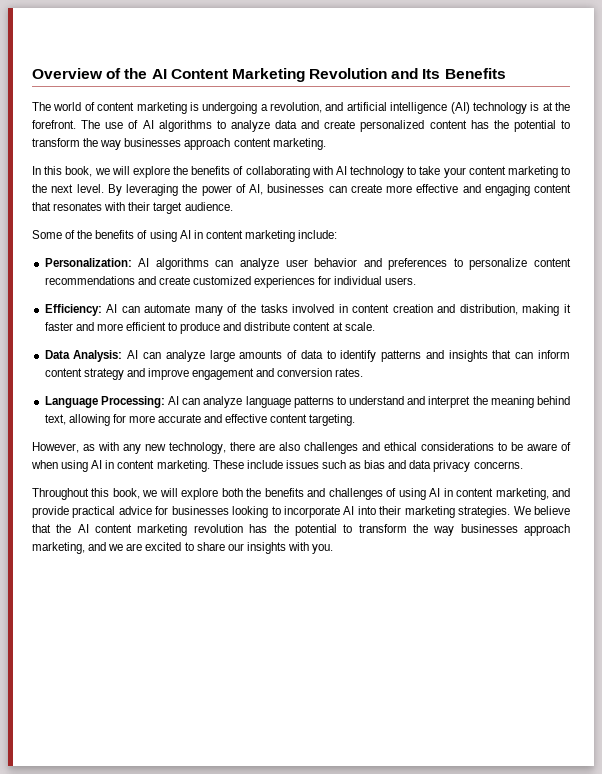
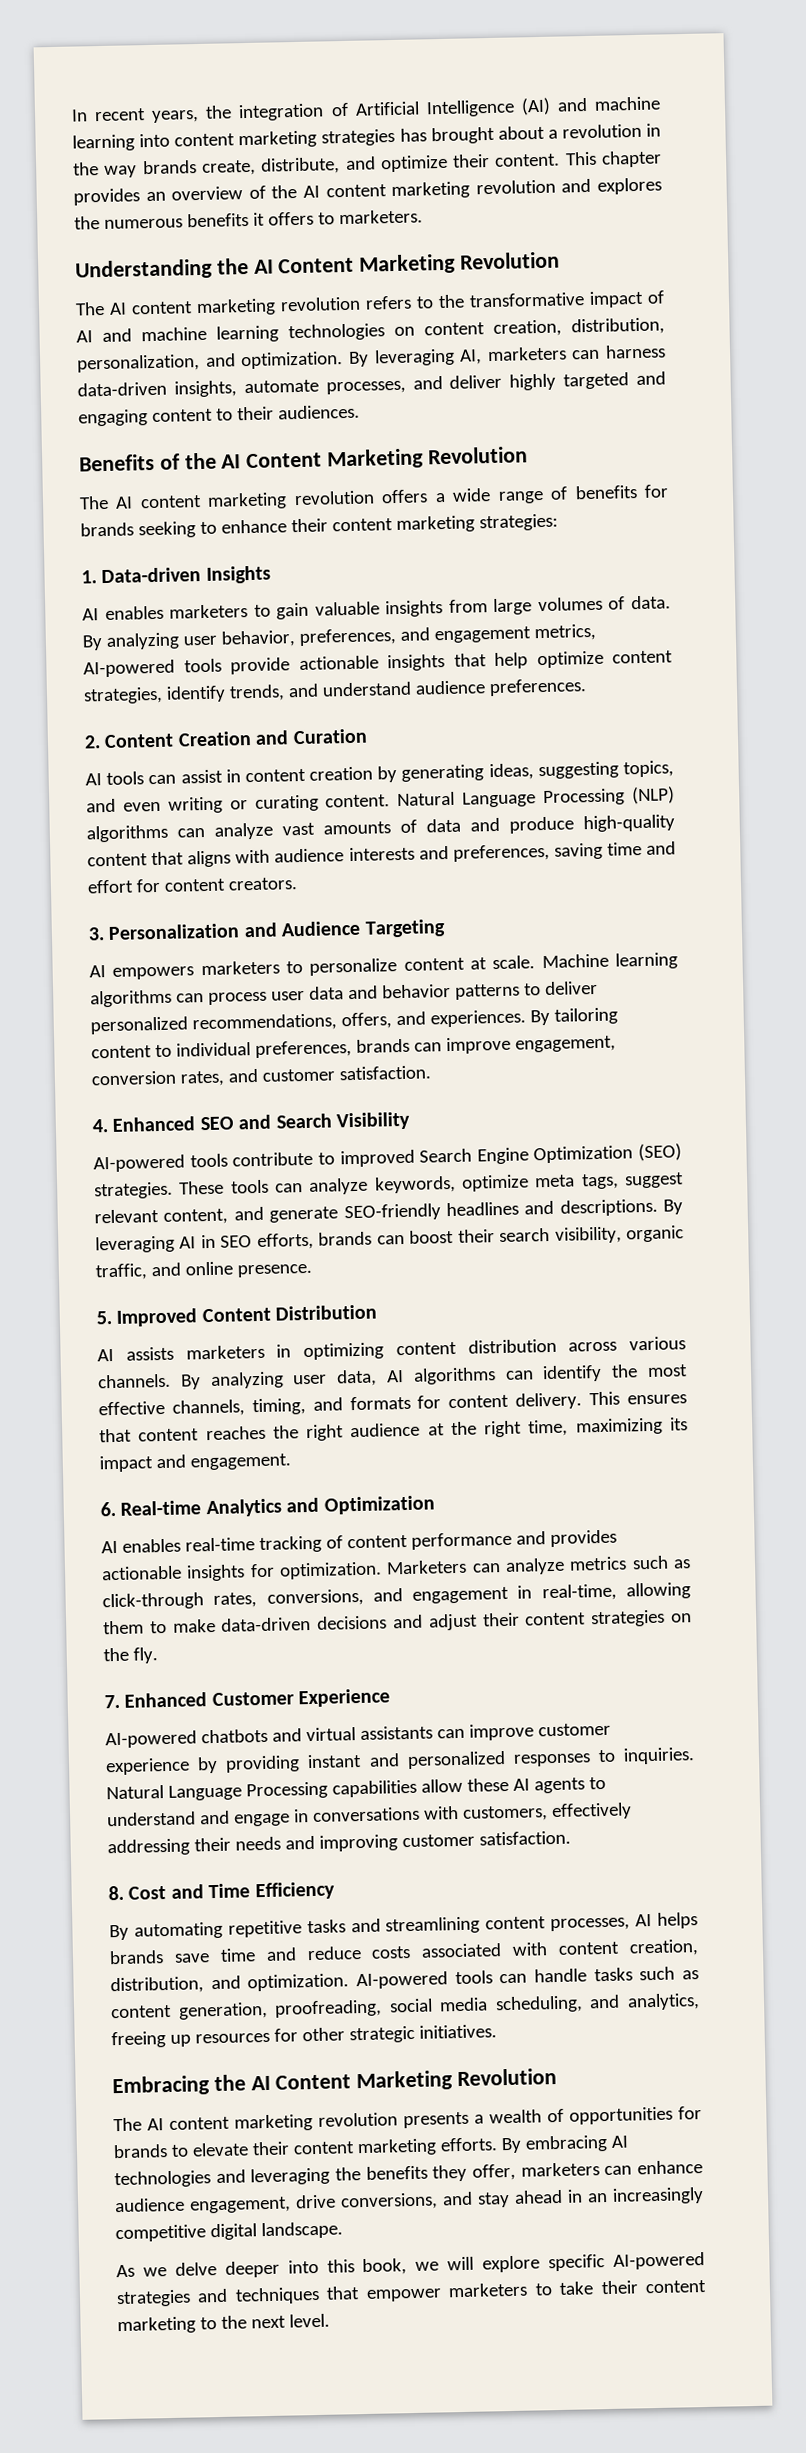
[32,68,103,79] Overview -> [71,96,662,123] [72,123,662,152] [73,150,662,178] [73,177,663,206] [74,209,423,230] [75,251,561,281] [75,290,665,317] [76,317,665,343] [77,344,666,373] [77,371,666,398] [78,404,360,427] [79,453,155,472] In recent years, the integration of Artificial Intelligence (AI) and machine learning into content marketing strategies has brought about a revolution in the way brands create, distribute, and optimize their content. This chapter provides an overview of the AI content marketing revolution and explores the numerous benefits it offers to marketers. // Understanding the AI Content Marketing Revolution // The AI content marketing revolution refers to the transformative impact of AI and machine learning technologies on content creation, distribution, personalization, and optimization. By leveraging AI, marketers can harness data-driven insights, automate processes, and deliver highly targeted and engaging content to their audiences. // Benefits
[391,68,506,79] [32,102,570,114] [32,120,570,132] [32,138,326,150] [32,166,405,178] and Its Benefits // The world of content marketing is undergoing a revolution, and artificial intelligence (AI) technology is at the forefront. The use of AI algorithms to analyze data and create personalized content has the potential to transform the way businesses approach content marketing. // In this book, we will explore the benefits of collaborating with AI technology -> [79,484,669,510] [80,513,558,539] [81,565,271,584] [82,595,671,621] [82,623,596,651] [83,650,673,678] [83,678,587,705] [84,728,368,749] [85,760,674,786] [86,786,675,814] [86,814,675,843] [87,841,677,868] [87,877,298,894] [88,919,446,941] [89,952,678,980] [90,980,598,1008] [90,1007,618,1035] [91,1035,616,1059] [91,1065,431,1087] [92,1111,410,1133] [93,1143,682,1173] [94,1172,684,1200] [94,1198,683,1225] [95,1225,684,1254] [95,1261,312,1281] [96,1304,378,1327] [97,1336,686,1362] [97,1364,688,1390] [98,1391,687,1417] [99,1417,688,1443] [99,1453,291,1473] [100,1495,435,1518] [101,1529,617,1554] [101,1555,691,1582] [102,1582,691,1611] [103,1609,692,1635] [103,1647,158,1664] [104,1688,391,1709] [105,1722,611,1749] [105,1747,695,1776] [106,1776,606,1801] [107,1802,632,1827] [107,1830,571,1857] [108,1881,335,1901] [109,1912,698,1941] [109,1939,700,1965] [110,1966,699,1995] [110,1993,700,2020] [111,2024,497,2049] [112,2067,558,2097] [113,2106,702,2132] [113,2134,629,2159] [114,2160,703,2189] [114,2187,704,2214] [115,2221,343,2243] [116,2251,706,2278] [116,2282,529,2308] // The AI content marketing revolution offers a wide range of benefits for brands seeking to enhance their content marketing strategies: // 1. Data-driven Insights // AI enables marketers to gain valuable insights from large volumes of data. By analyzing user behavior, preferences, and engagement metrics, AI-powered tools provide actionable insights that help optimize content strategies, identify trends, and understand audience preferences. // 2. Content Creation and Curation // AI tools can assist in content creation by generating ideas, suggesting topics, and even writing or curating content. Natural Language Processing (NLP) algorithms can analyze vast amounts of data and produce high-quality content that aligns with audience interests and preferences, saving time and effort for content creators. // 3. Personalization and Audience Targeting // AI empowers marketers to personalize content at scale. Machine learning algorithms can process user data and behavior patterns to deliver personalized recommendations, offers, and experiences. By tailoring content to individual preferences, brands can improve engagement, conversion rates, and customer satisfaction. // 4. Enhanced SEO and Search Visibility // AI-powered tools contribute to improved Search Engine Optimization (SEO) strategies. These tools can analyze keywords, optimize meta tags, suggest relevant content, and generate SEO-friendly headlines and descriptions. By leveraging AI in SEO efforts, brands can boost their search visibility, organic traffic, and online presence. // 5. Improved Content Distribution // AI assists marketers in optimizing content distribution across various channels. By analyzing user data, AI algorithms can identify the most effective channels, timing, and formats for content delivery. This ensures that content reaches the right audience at the right time, maximizing its impact and engagement. // 6. Real-time Analytics and Optimization // AI enables real-time tracking of content performance and provides actionable insights for optimization. Marketers can analyze metrics such as click-through rates, conversions, and engagement in real-time, allowing them to make data-driven decisions and adjust their content strategies on the fly. // 7. Enhanced Customer Experience // AI-powered chatbots and virtual assistants can improve customer experience by providing instant and personalized responses to inquiries. Natural Language Processing capabilities allow these AI agents to understand and engage in conversations with customers, effectively addressing their needs and improving customer satisfaction. // 8. Cost and Time Efficiency // By automating repetitive tasks and streamlining content processes, AI helps brands save time and reduce costs associated with content creation, distribution, and optimization. AI-powered tools can handle tasks such as content generation, proofreading, social media scheduling, and analytics, freeing up resources for other strategic initiatives. // Embracing the AI Content Marketing Revolution // The AI content marketing revolution presents a wealth of opportunities for brands to elevate their content marketing efforts. By embracing AI technologies and leveraging the benefits they offer, marketers can enhance audience engagement, drive conversions, and stay ahead in an increasingly competitive digital landscape. // As we delve deeper into this book, we will explore specific AI-powered strategies and techniques that empower marketers
[443,167,466,178] your -> [600,2280,639,2295] their
[107,184,571,196] [32,202,233,214] [32,230,338,242] [44,258,571,270] [44,276,417,288] [44,304,571,316] [44,322,375,334] [44,350,571,362] [44,368,364,380] [44,396,570,408] [44,414,356,426] [32,442,571,454] [31,460,523,472] [32,488,570,500] [32,506,570,518] [32,524,570,536] [32,542,334,554] By leveraging the power of AI, businesses can create more effective and engaging content that resonates with their target audience. // Some of the benefits of using AI in content marketing include: // Personalization: AI algorithms can analyze user behavior and preferences to personalize content recommendations and create customized experiences for individual users. // Efficiency: AI can automate many of the tasks involved in content creation and distribution, making it faster and more efficient to produce and distribute content at scale. // Data Analysis: AI can analyze large amounts of data to identify patterns and insights that can inform content strategy and improve engagement and conversion rates. // Language Processing: AI can analyze language patterns to understand and interpret the meaning behind text, allowing for more accurate and effective content targeting. // However, as with any new technology, there are also challenges and ethical considerations to be aware of when using AI in content marketing. These include issues such as bias and data privacy concerns. // Throughout this book, we will explore both the benefits and challenges of using AI in content marketing, and provide practical advice for businesses looking to incorporate AI into their marketing strategies. We believe that the AI content marketing revolution has the potential to transform the way businesses approach marketing, and we are excited to share our insights with you. -> (330, 2320) none

